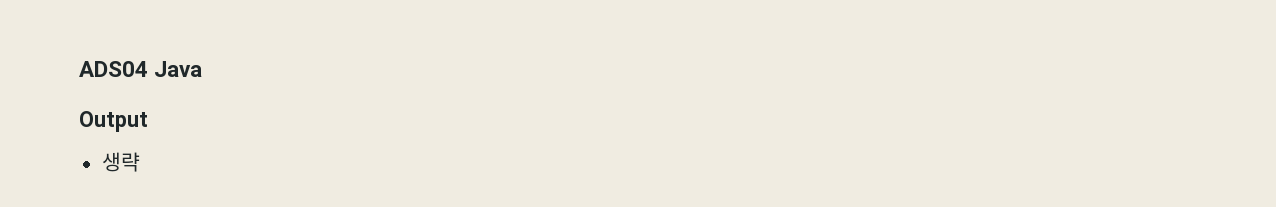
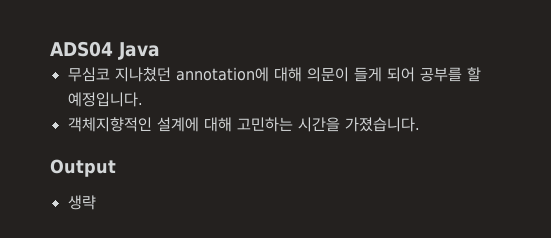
(203, 69) none -> [67,67,481,82] [67,92,143,107] [67,117,420,132] // 무심코 지나쳤던 annotation에 대해 의문이 들게 되어 공부를 할 예정입니다. // 객체지향적인 설계에 대해 고민하는 시간을 가졌습니다.

